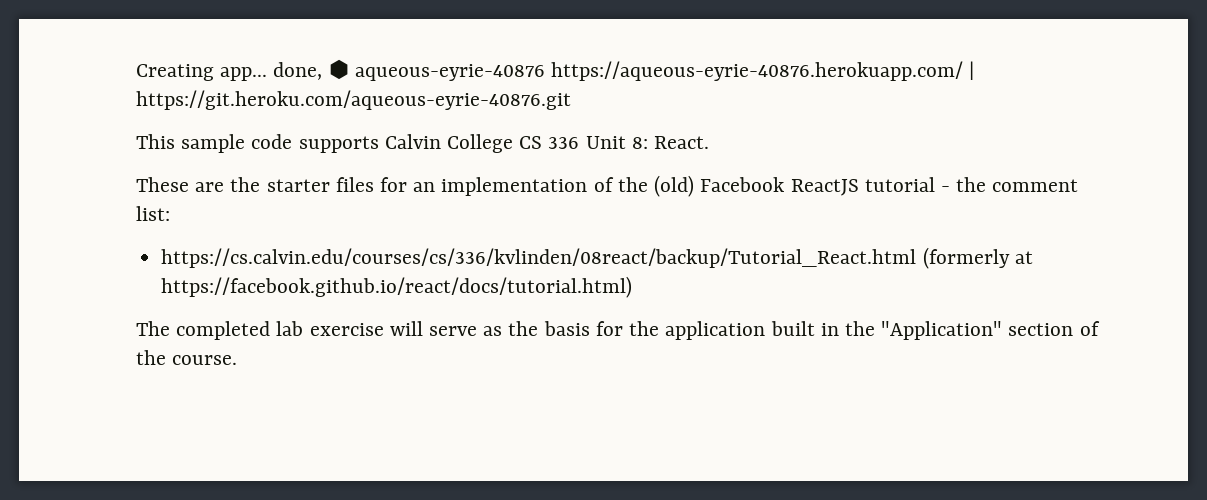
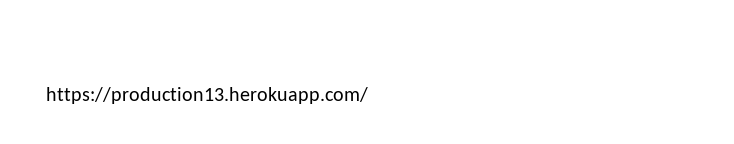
[136,59,975,81] [136,90,571,110] [136,134,710,153] [136,175,1079,197] [136,206,170,221] [161,247,1033,269] [161,276,633,298] [136,321,1100,340] [136,350,238,365] Creating app... done, ⬢ aqueous-eyrie-40876 https://aqueous-eyrie-40876.herokuapp.com/ | https://git.heroku.com/aqueous-eyrie-40876.git // This sample code supports Calvin College CS 336 Unit 8: React. // These are the starter files for an implementation of the (old) Facebook ReactJS tutorial - the comment list: // https://cs.calvin.edu/courses/cs/336/kvlinden/08react/backup/Tutorial_React.html (formerly at https://facebook.github.io/react/docs/tutorial.html) // The completed lab exercise will serve as the basis for the application built in the "Application" section of the course. -> [46,87,368,104] https://production13.herokuapp.com/

